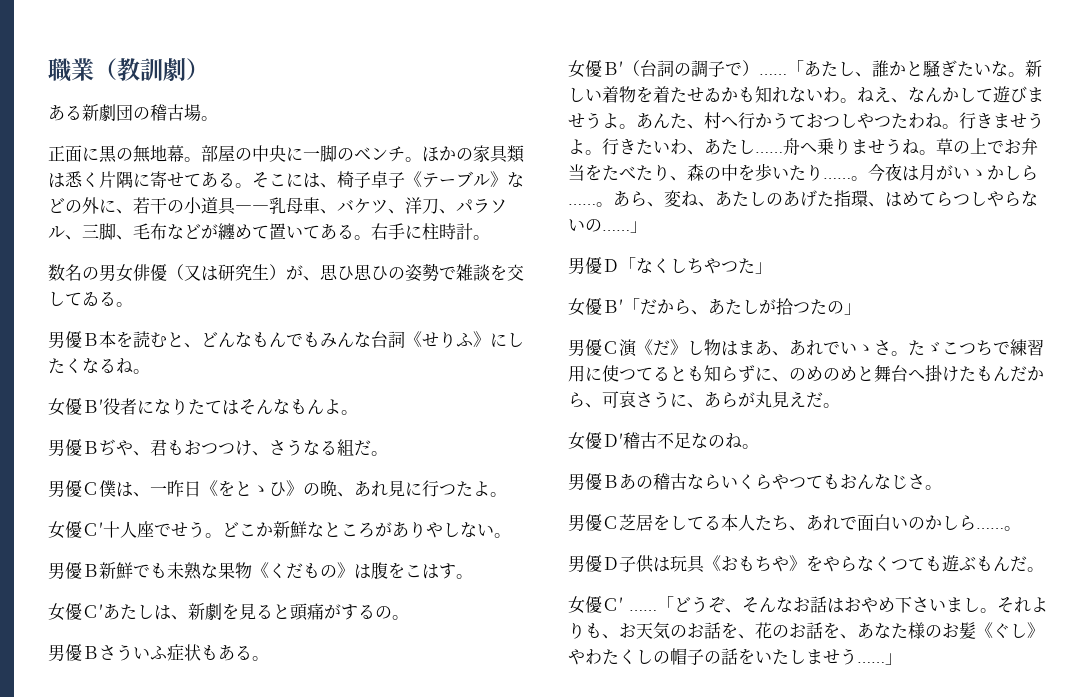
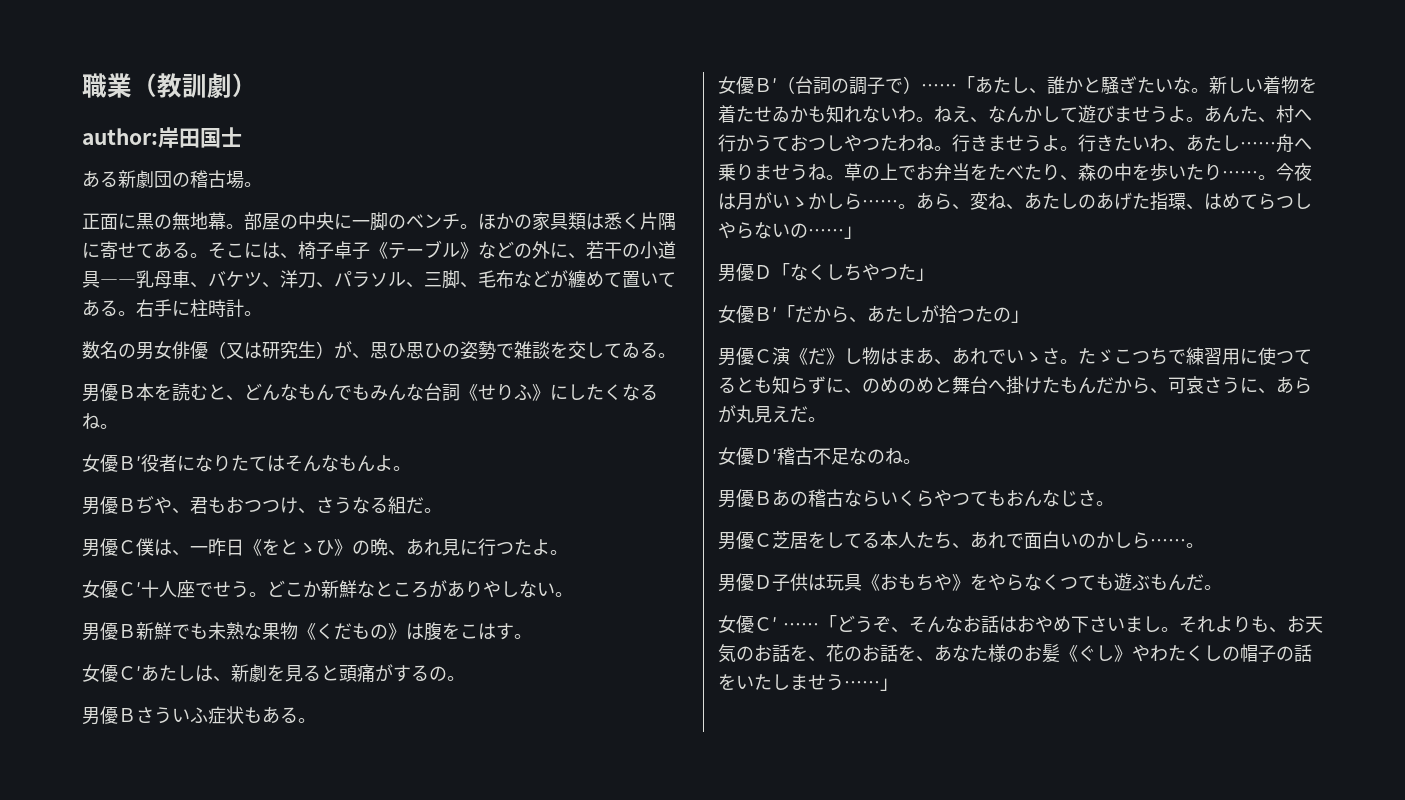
(209, 69) none -> [82,127,242,148] // author:岸田国士

